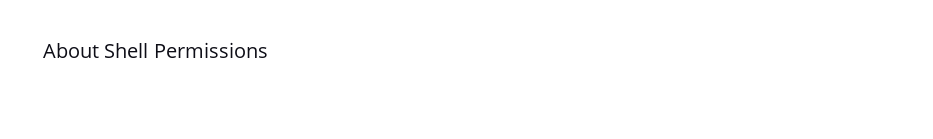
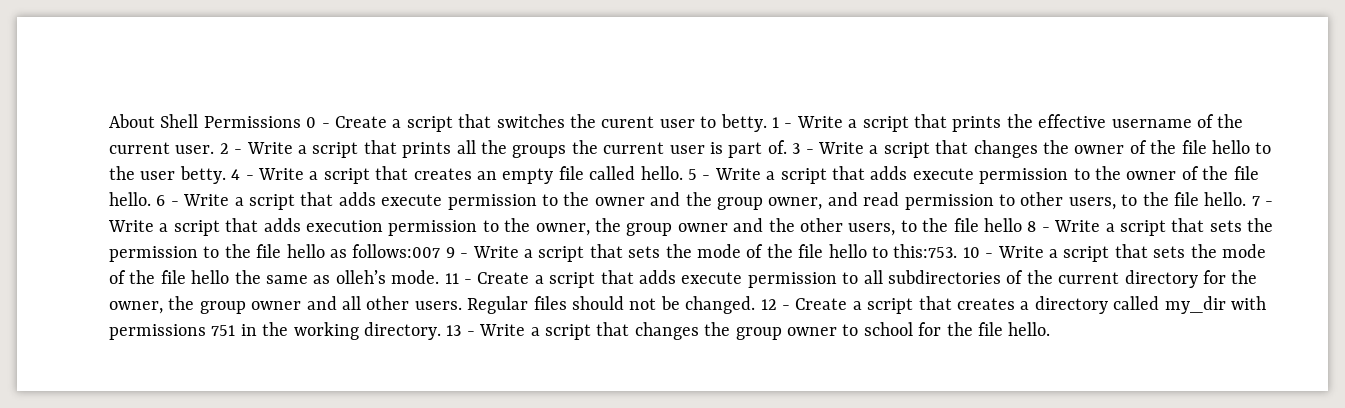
(268, 50) none -> [306,114,1244,132] [109,140,1272,158] [109,166,1259,184] [109,192,1274,210] [108,218,1274,236] [109,244,1266,262] [109,270,1258,288] [109,296,1266,314] [109,322,1051,340] 0 - Create a script that switches the curent user to betty. 1 - Write a script that prints the effective username of the current user. 2 - Write a script that prints all the groups the current user is part of. 3 - Write a script that changes the owner of the file hello to the user betty. 4 - Write a script that creates an empty file called hello. 5 - Write a script that adds execute permission to the owner of the file hello. 6 - Write a script that adds execute permission to the owner and the group owner, and read permission to other users, to the file hello. 7 - Write a script that adds execution permission to the owner, the group owner and the other users, to the file hello 8 - Write a script that sets the permission to the file hello as follows:007 9 - Write a script that sets the mode of the file hello to this:753. 10 - Write a script that sets the mode of the file hello the same as olleh’s mode. 11 - Create a script that adds execute permission to all subdirectories of the current directory for the owner, the group owner and all other users. Regular files should not be changed. 12 - Create a script that creates a directory called my_dir with permissions 751 in the working directory. 13 - Write a script that changes the group owner to school for the file hello.

